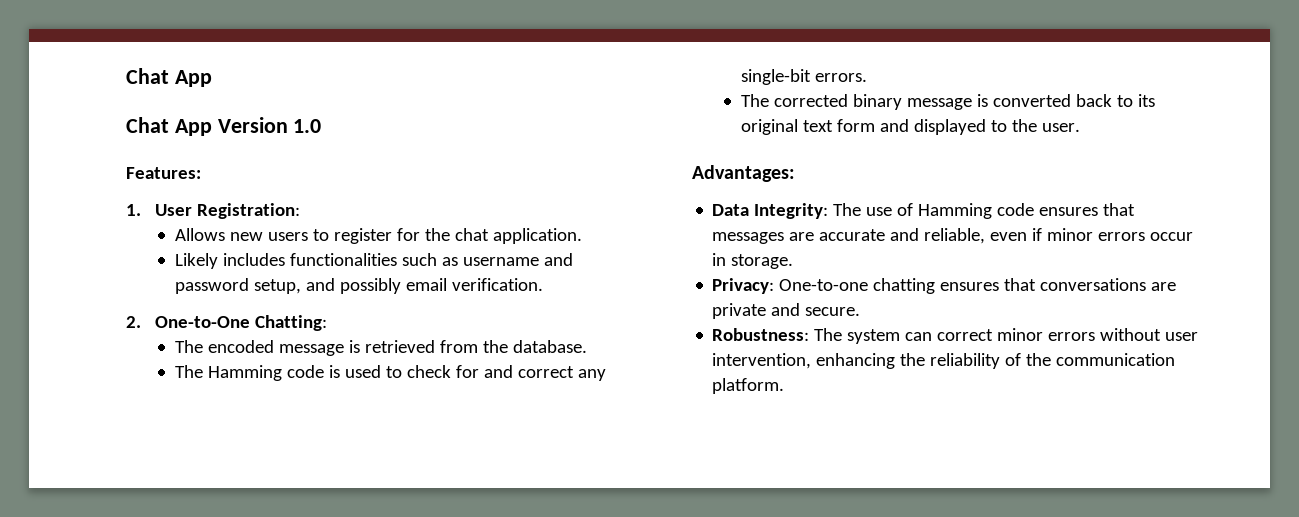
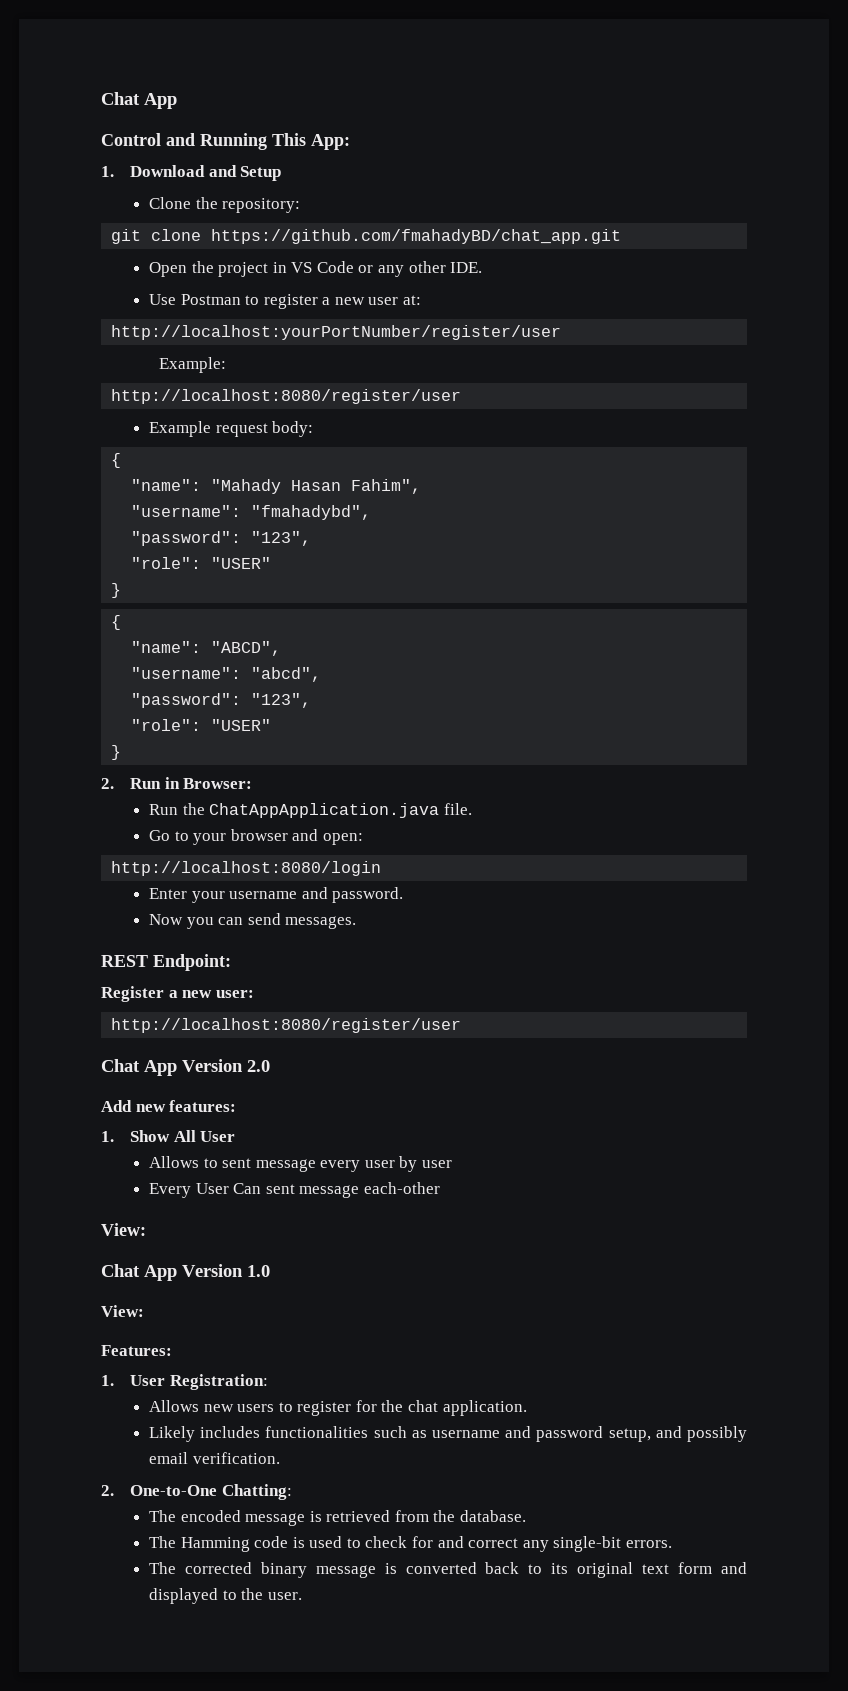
[126,68,212,87] Chat App -> [101,92,177,109] [101,133,350,150] [101,165,282,181] [148,197,301,213] [111,229,622,244] [148,261,483,277] [148,294,422,309] [111,325,562,340] [159,357,227,373] [111,389,462,404] [148,421,314,437] [111,453,122,468] [131,479,422,494] [131,505,372,520] [131,531,312,546] [131,557,272,569] [111,583,122,598] [111,615,122,630] [131,641,282,656] [131,667,322,682] [131,693,312,708] [131,719,272,731] [111,745,122,760] [101,777,253,789] [148,803,472,818] [148,829,363,845] [111,861,382,876] [148,887,404,903] [148,913,357,929] [101,954,231,971] [101,986,254,1002] [111,1018,462,1033] [101,1059,270,1076] [101,1100,237,1112] [101,1130,236,1142] [148,1156,453,1172] [148,1182,440,1198] [101,1223,146,1236] Chat App // Control and Running This App: // 1. Download and Setup // Clone the repository: // git clone https://github.com/fmahadyBD/chat_app.git // Open the project in VS Code or any other IDE. // Use Postman to register a new user at: // http://localhost:yourPortNumber/register/user // Example: // http://localhost:8080/register/user // Example request body: // { // "name": "Mahady Hasan Fahim", // "username": "fmahadybd", // "password": "123", // "role": "USER" // } // { // "name": "ABCD", // "username": "abcd", // "password": "123", // "role": "USER" // } // 2. Run in Browser: // Run the ChatAppApplication.java file. // Go to your browser and open: // http://localhost:8080/login // Enter your username and password. // Now you can send messages. // REST Endpoint: // Register a new user: // http://localhost:8080/register/user // Chat App Version 2.0 // Add new features: // 1. Show All User // Allows to sent message every user by user // Every User Can sent message each-other // View:
(322, 126) none -> [101,1305,144,1317] // View:
[692,165,795,182] [712,203,1136,219] [712,228,1194,244] [712,253,794,269] [712,278,1177,294] [712,303,861,319] [712,328,1199,344] [712,353,1176,369] [712,378,785,394] // Advantages: // Data Integrity: The use of Hamming code ensures that messages are accurate and reliable, even if minor errors occur in storage. // Privacy: One-to-one chatting ensures that conversations are private and secure. // Robustness: The system can correct minor errors without user intervention, enhancing the reliability of the communication platform. -> (302, 1596) none

